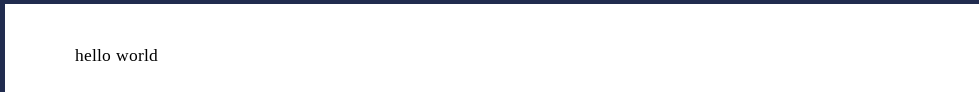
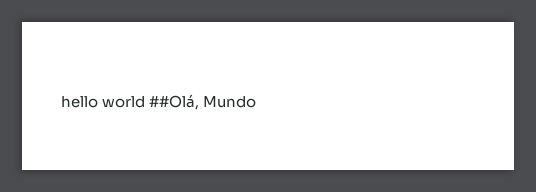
(158, 55) none -> [149,94,257,110] ##Olá, Mundo

